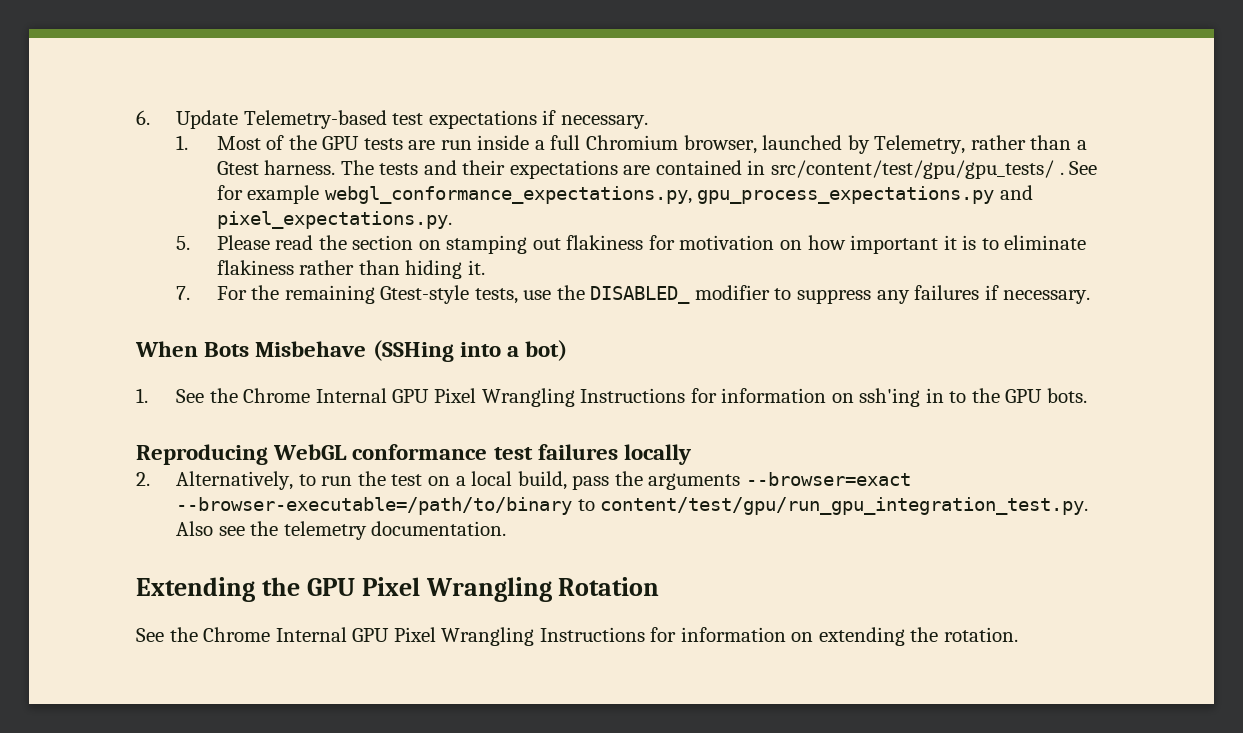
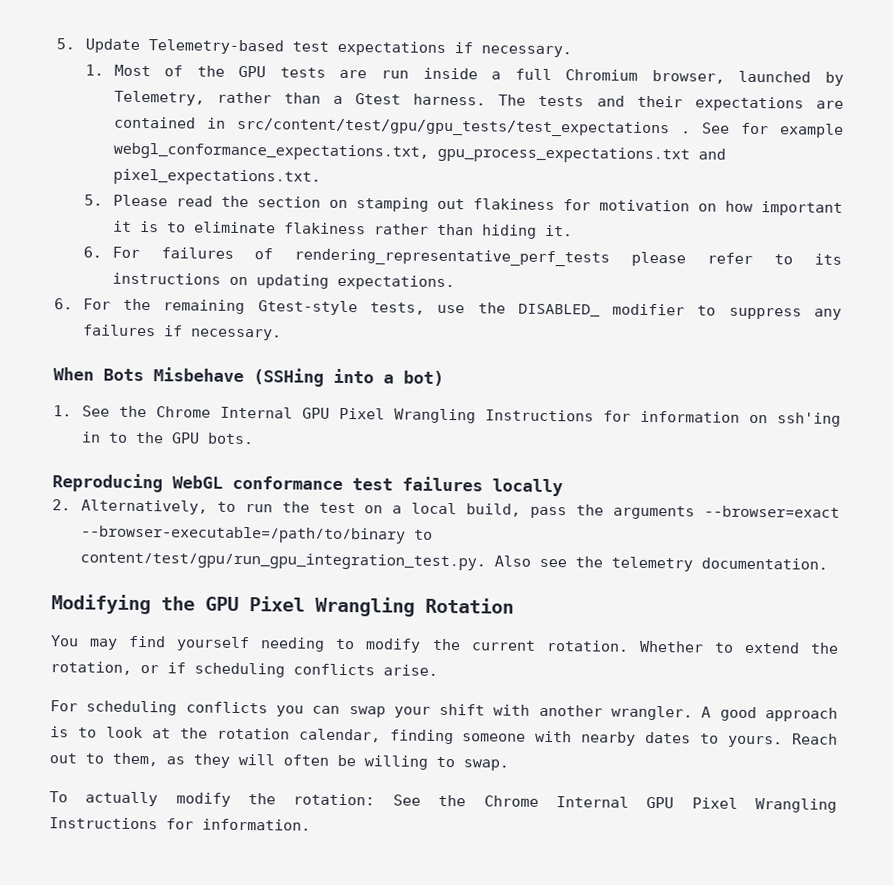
[136,110,150,125] 6. -> [56,38,75,50] 5.
[770,160,1054,179] src/content/test/gpu/gpu_tests/ -> [236,117,670,138] src/content/test/gpu/gpu_tests/test_expectations
[324,185,1033,204] [216,211,452,229] webgl_conformance_expectations.py, gpu_process_expectations.py and pixel_expectations.py. -> [112,142,726,164] [112,168,321,186] webgl_conformance_expectations.txt, gpu_process_expectations.txt and pixel_expectations.txt.
[176,286,191,300] 7. -> [82,246,843,267] [111,272,455,291] [54,298,73,310] 6. For failures of rendering_representative_perf_tests please refer to its instructions on updating expectations. // 6.
[136,577,255,602] Extending -> [51,594,151,615] Modifying
[136,627,1018,646] See the Chrome Internal GPU Pixel Wrangling Instructions for information on extending the rotation. -> [50,635,840,654] [50,661,438,678] [50,700,838,722] [50,726,839,748] [49,752,509,771] [49,791,838,813] [49,817,311,831] You may find yourself needing to modify the current rotation. Whether to extend the rotation, or if scheduling conflicts arise. // For scheduling conflicts you can swap your shift with another wrangler. A good approach is to look at the rotation calendar, finding someone with nearby dates to yours. Reach out to them, as they will often be willing to swap. // To actually modify the rotation: See the Chrome Internal GPU Pixel Wrangling Instructions for information.

